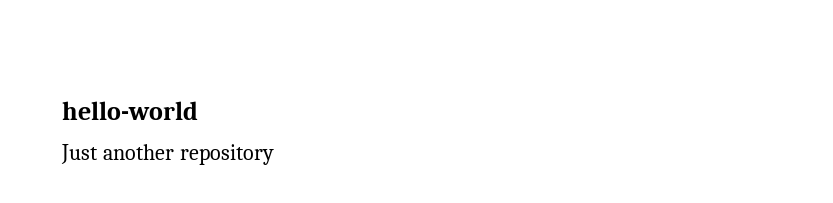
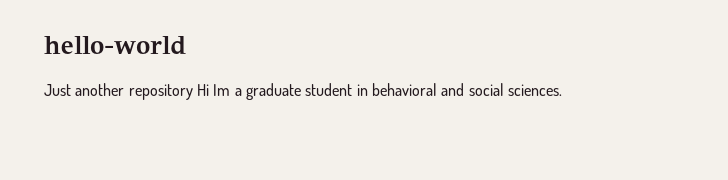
(274, 154) none -> [196,83,562,100] Hi Im a graduate student in behavioral and social sciences.

